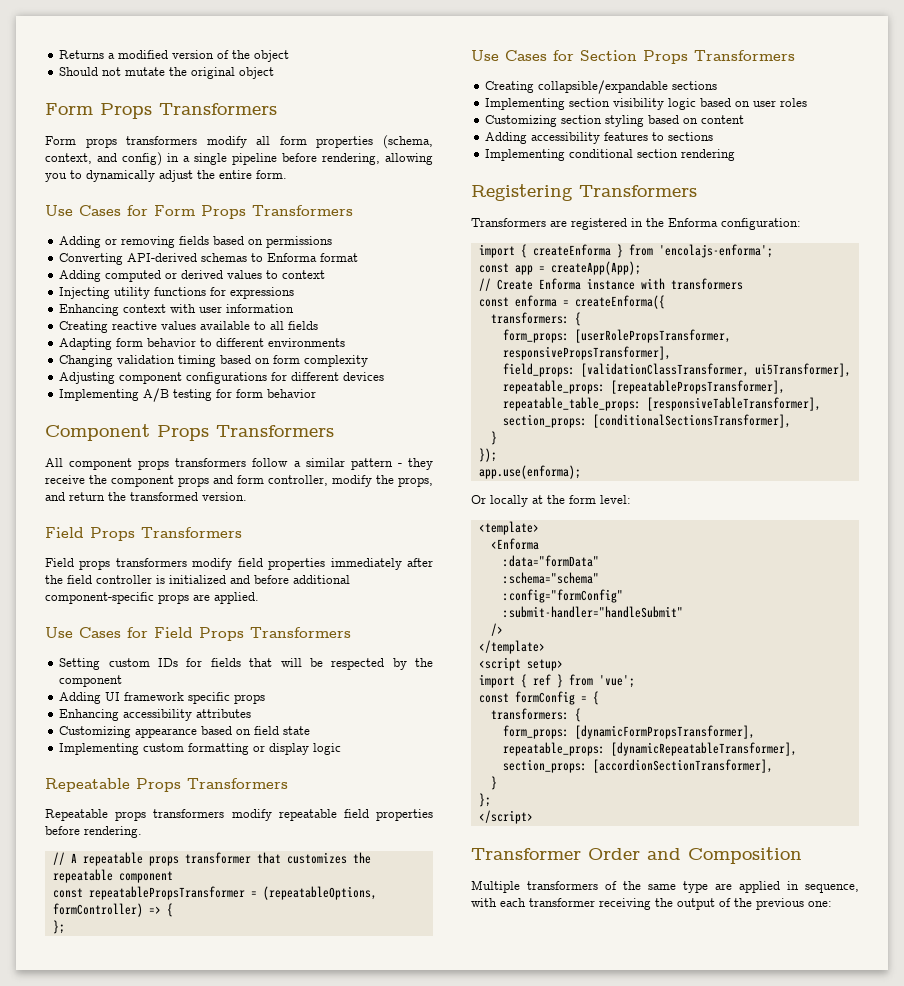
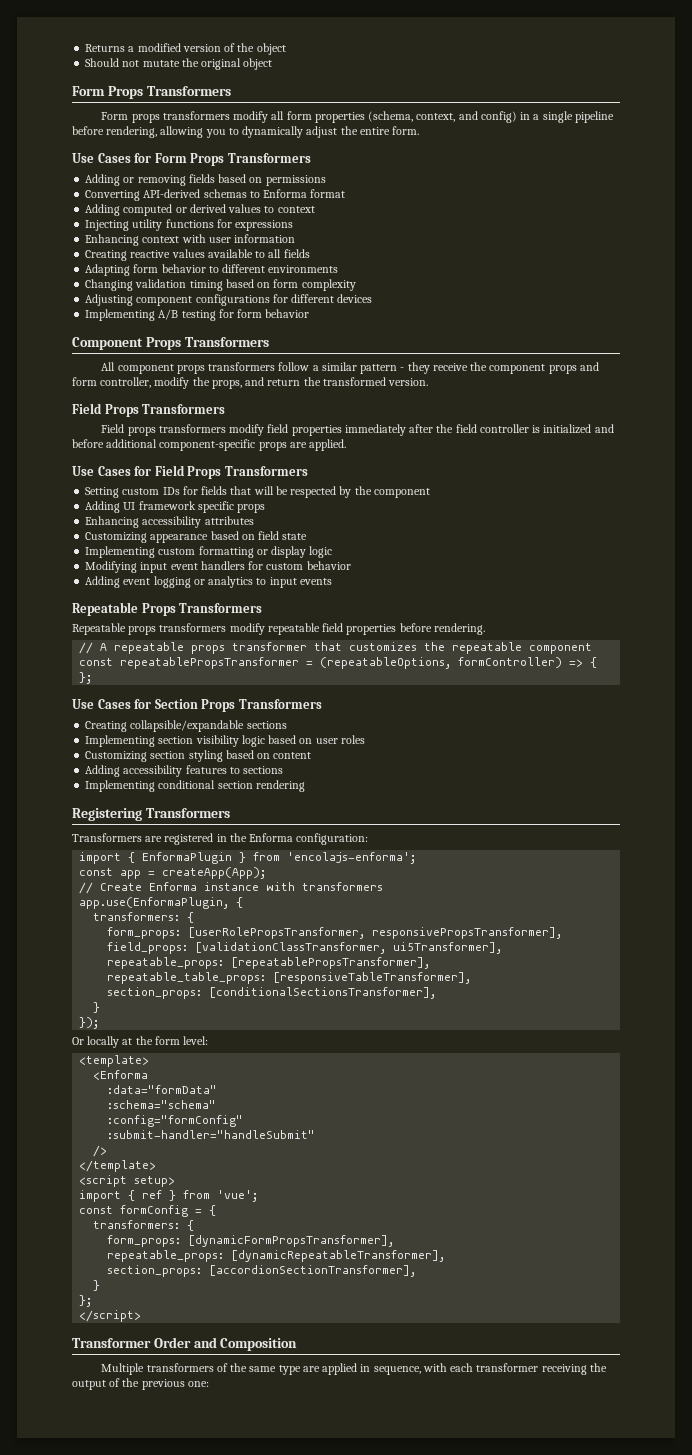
(342, 749) none -> [85,561,351,573] [85,576,332,588] // Modifying input event handlers for custom behavior // Adding event logging or analytics to input events
[532,244,611,256] createEnforma -> [142,852,233,864] EnformaPlugin
[478,295,665,309] const enforma = createEnforma({ -> [79,897,244,909] app.use(EnformaPlugin, {
[478,465,581,479] // app.use(enforma); -> (100, 1023) none

